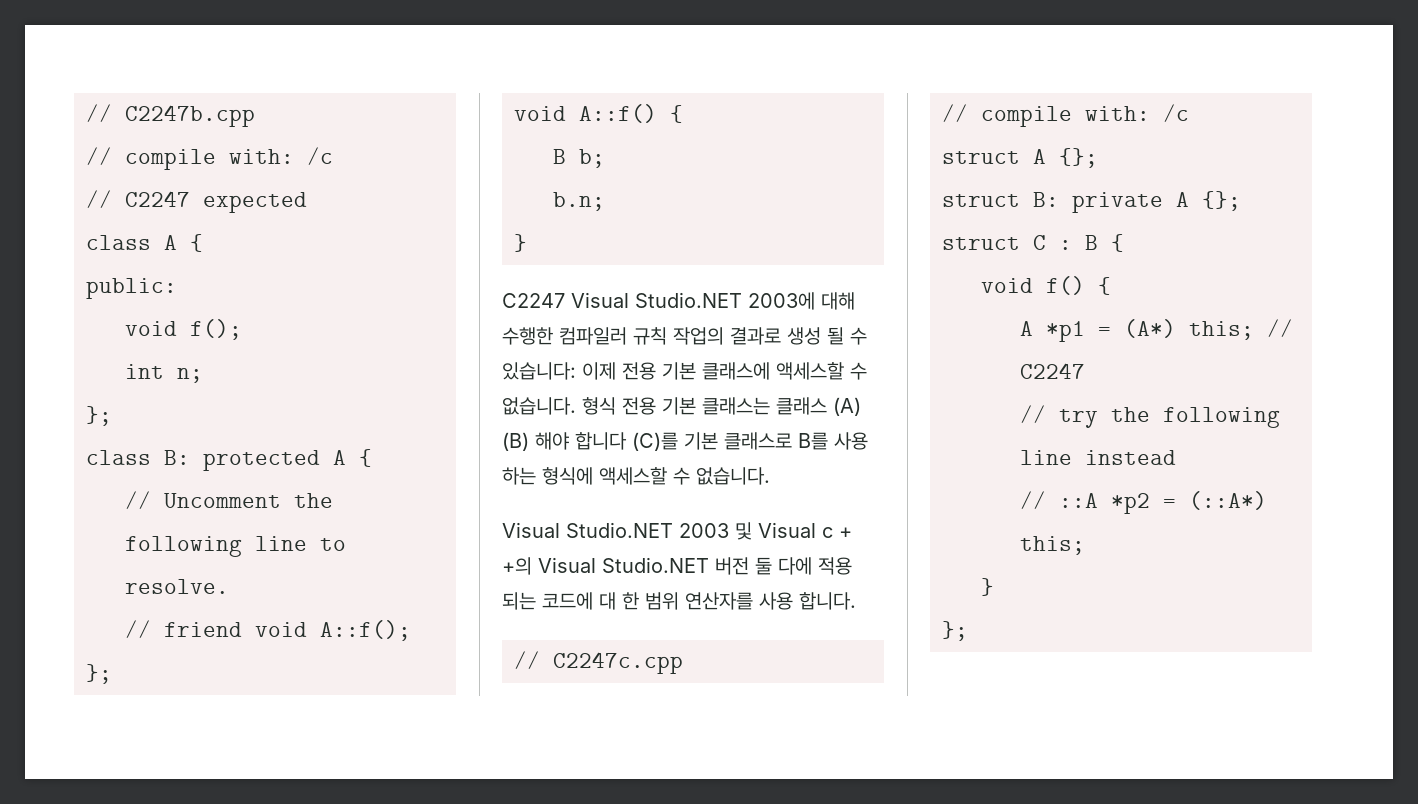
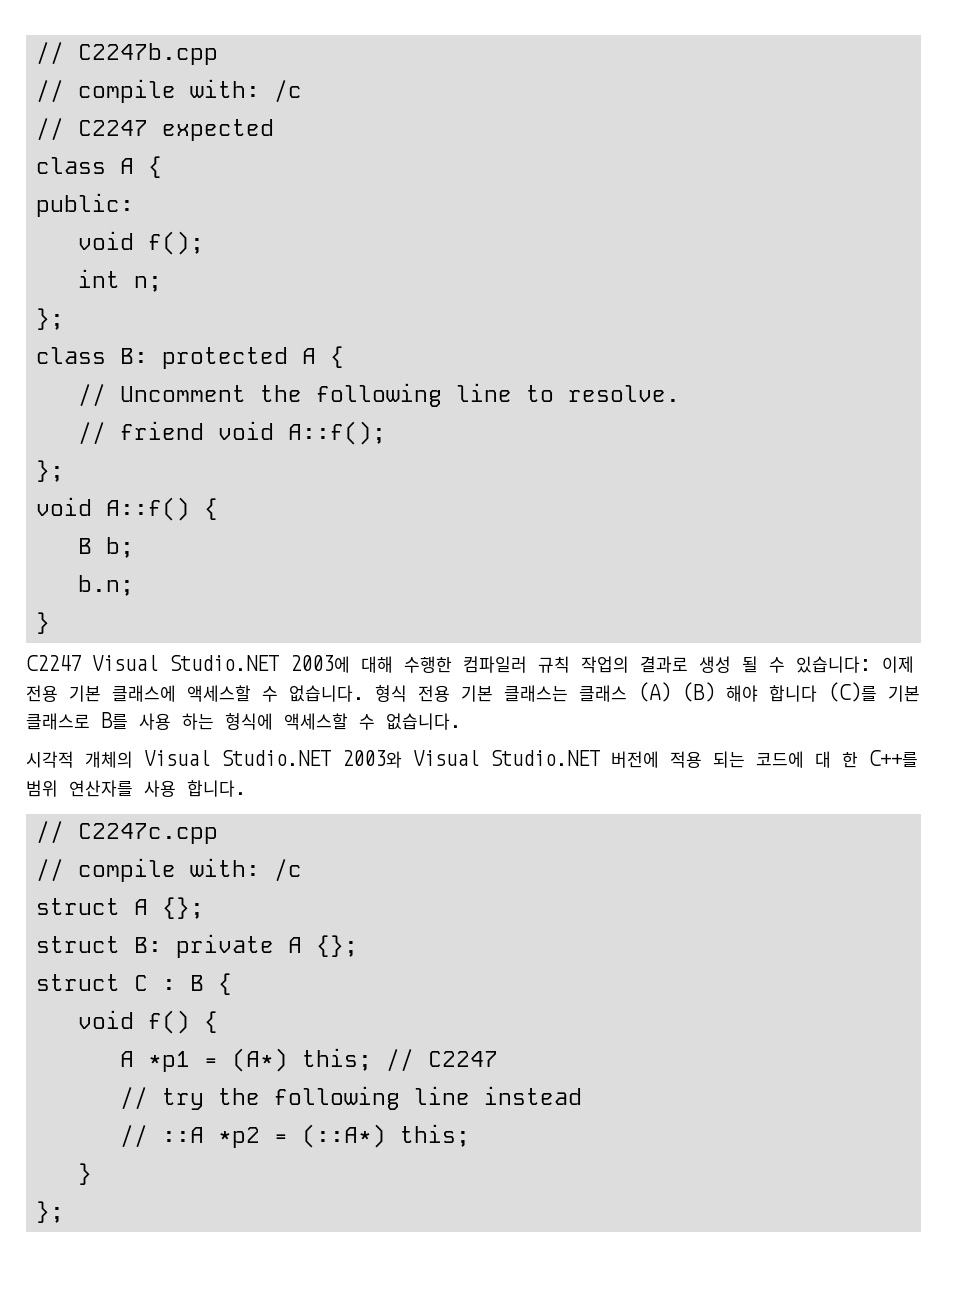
[502,522,852,540] [502,557,812,575] Visual Studio.NET 2003 및 Visual c + +의 Visual Studio.NET 버전 둘 다에 -> [26,750,659,768] 시각적 개체의 Visual Studio.NET 2003와 Visual Studio.NET 버전에
(639, 601) none -> [869,750,918,768] C++를

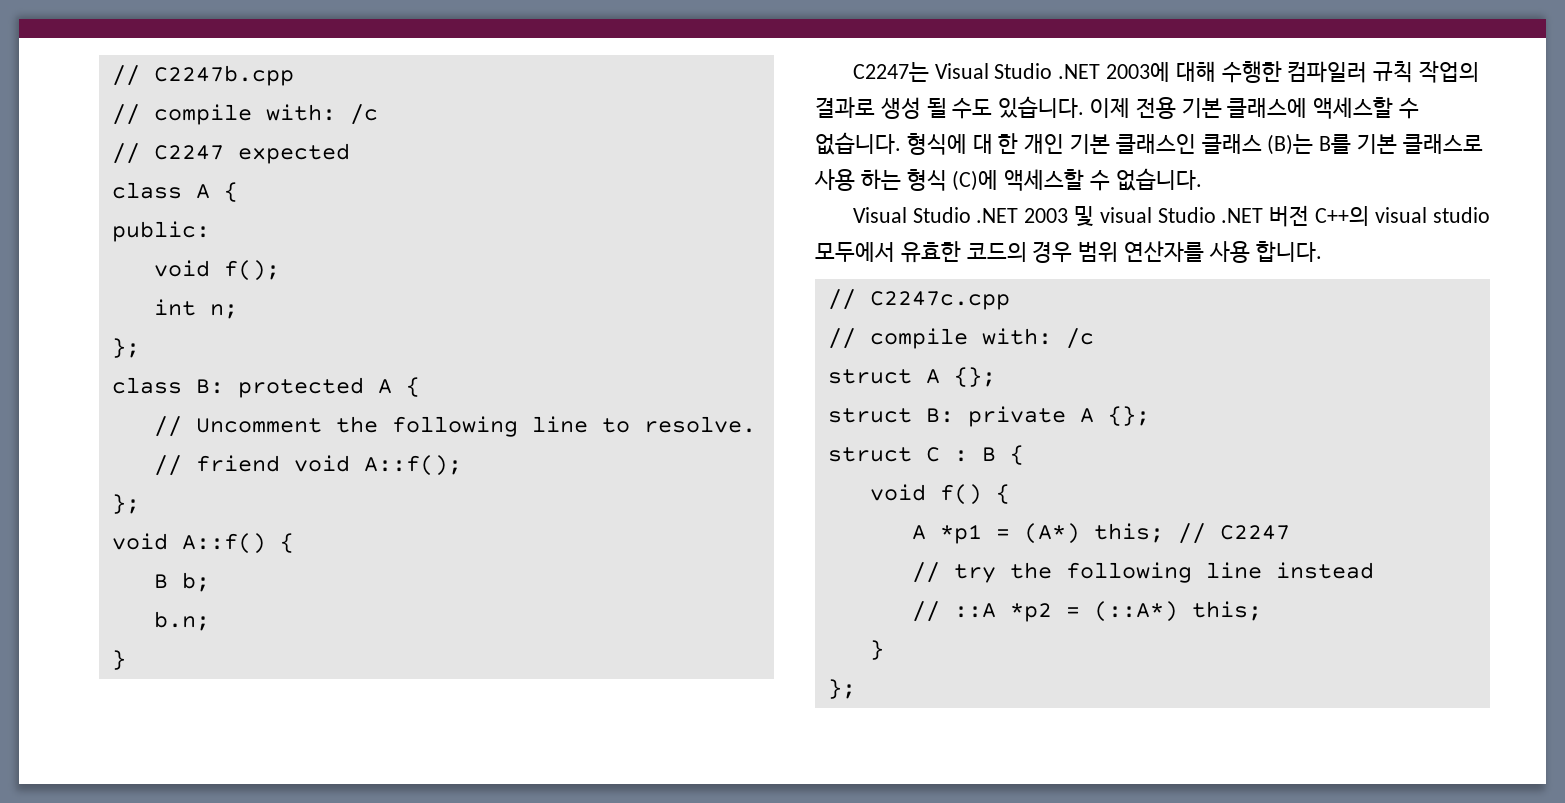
[26,655,279,671] C2247 Visual Studio.NET -> [852,62,1101,82] C2247는 Visual Studio .NET
[769,656,871,673] 수 있습니다: -> [952,96,1085,119] 수도 있습니다.
[375,682,877,702] 형식 전용 기본 클래스는 클래스 (A) (B) 해야 합니다 (C)를 -> [906,133,1352,155] 형식에 대 한 개인 기본 클래스인 클래스 (B)는 B를
[101,712,128,730] B를 -> (1483, 144) none
[225,713,273,730] 형식에 -> [906,169,999,191] 형식 (C)에
[26,750,918,768] 시각적 개체의 Visual Studio.NET 2003와 Visual Studio.NET 버전에 적용 되는 코드에 대 한 C++를 -> [852,205,1490,227] [815,241,1073,263] Visual Studio .NET 2003 및 visual Studio .NET 버전 C++의 visual studio 모두에서 유효한 코드의 경우

